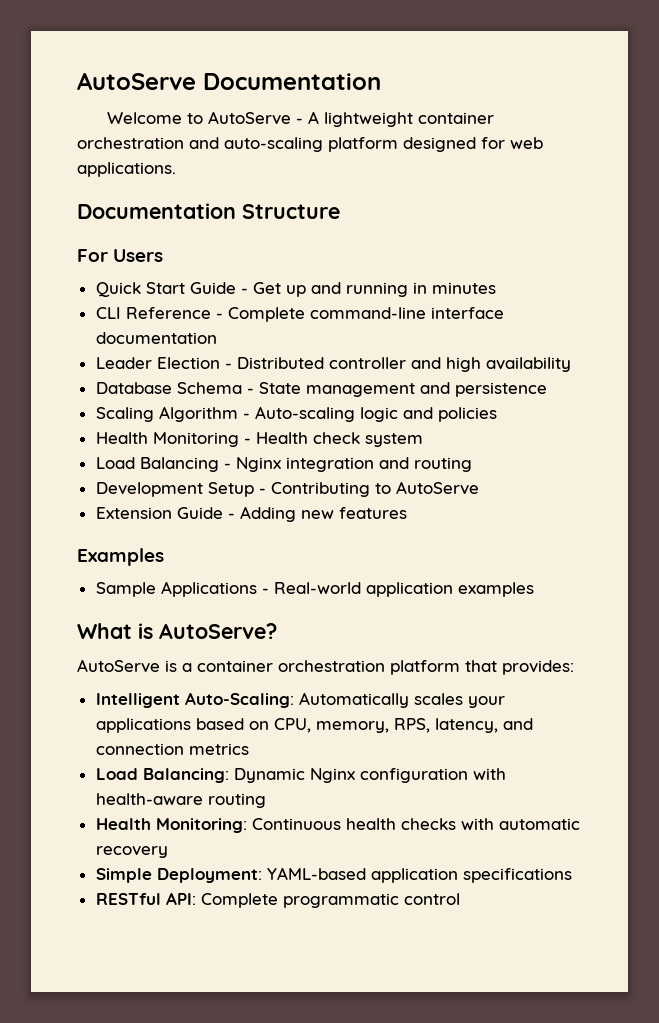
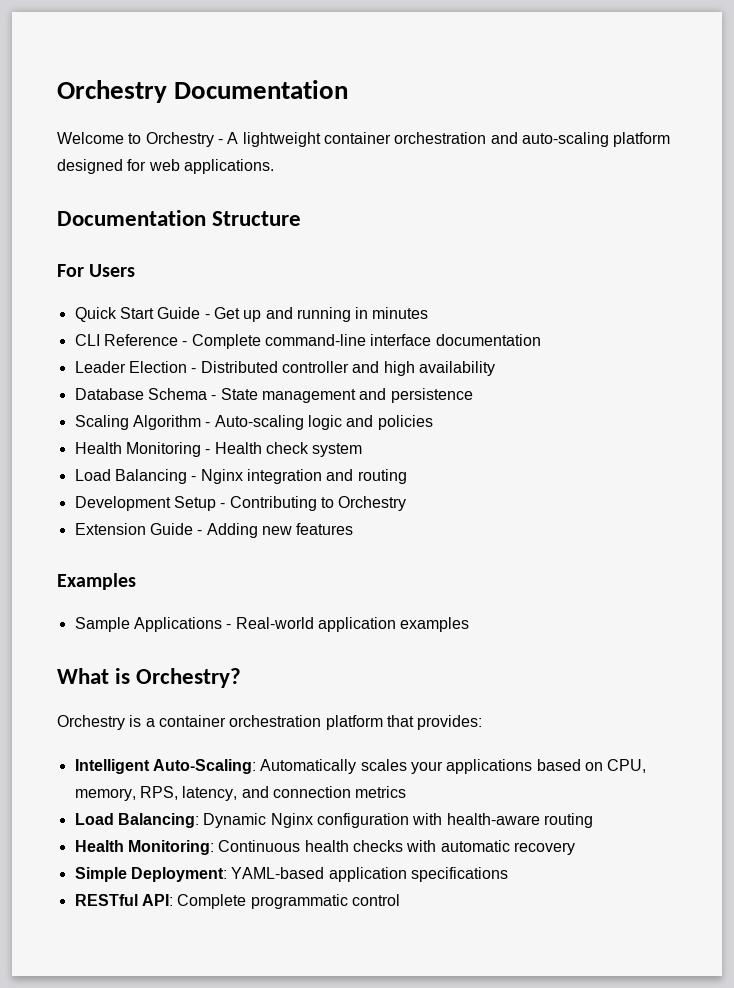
[77,72,196,90] AutoServe -> [57,80,167,103] Orchestry
[208,111,292,125] AutoServe -> [145,132,214,147] Orchestry
[395,481,479,495] AutoServe -> [338,496,407,511] Orchestry
[159,623,277,639] [77,659,160,673] AutoServe? // AutoServe -> [136,668,242,688] [57,715,125,730] Orchestry? // Orchestry

